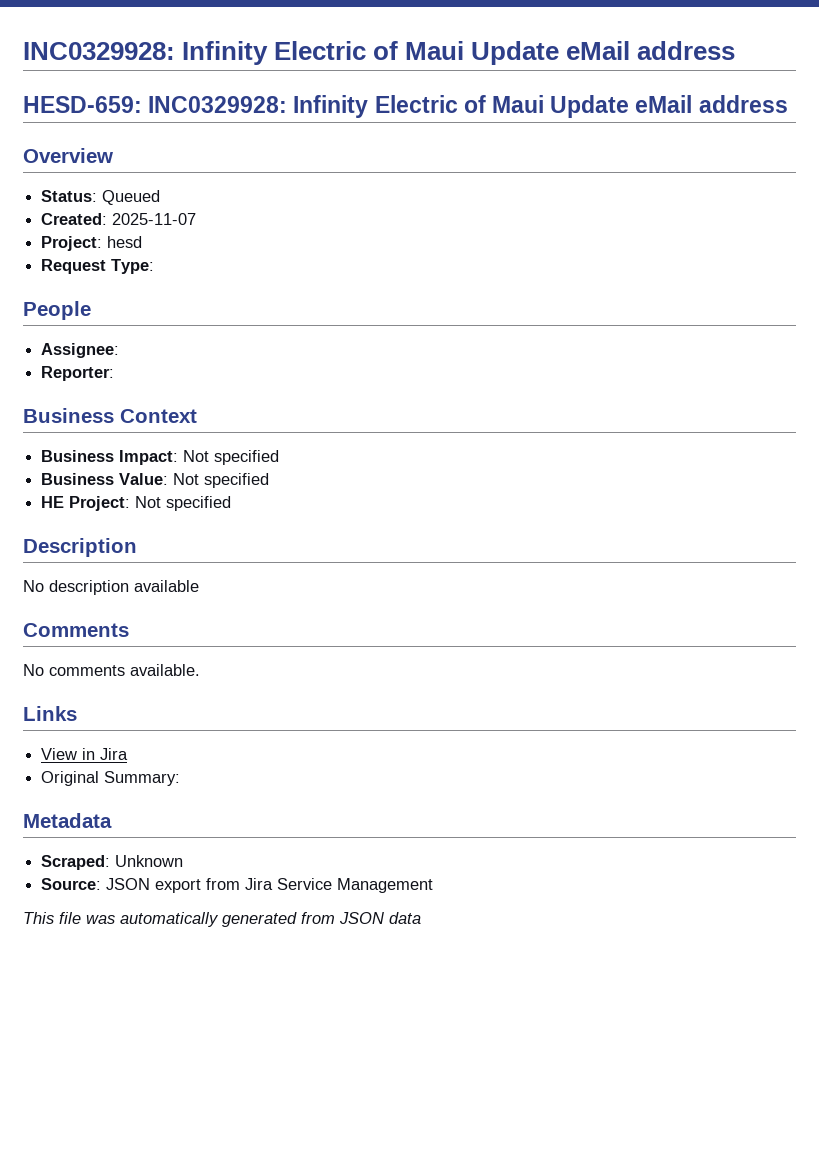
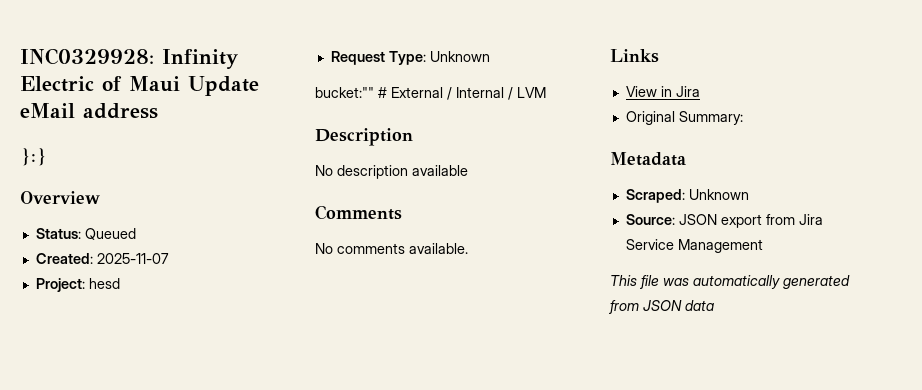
[23,41,736,65] [23,95,788,118] INC0329928: Infinity Electric of Maui Update eMail address // HESD-659: INC0329928: Infinity Electric of Maui Update eMail address -> [20,48,238,69] [20,76,259,96] [20,103,158,119] [20,148,47,166] INC0329928: Infinity Electric of Maui Update eMail address // }:}
[23,301,91,320] [41,343,120,358] [41,366,115,381] [23,408,197,423] [41,450,280,465] [41,473,270,488] [41,496,232,511] // People // Assignee: // Reporter: // Business Context // Business Impact: Not specified // Business Value: Not specified // HE Project: Not specified -> [429,51,490,62] [315,87,546,100] Unknown // bucket:"" # External / Internal / LVM

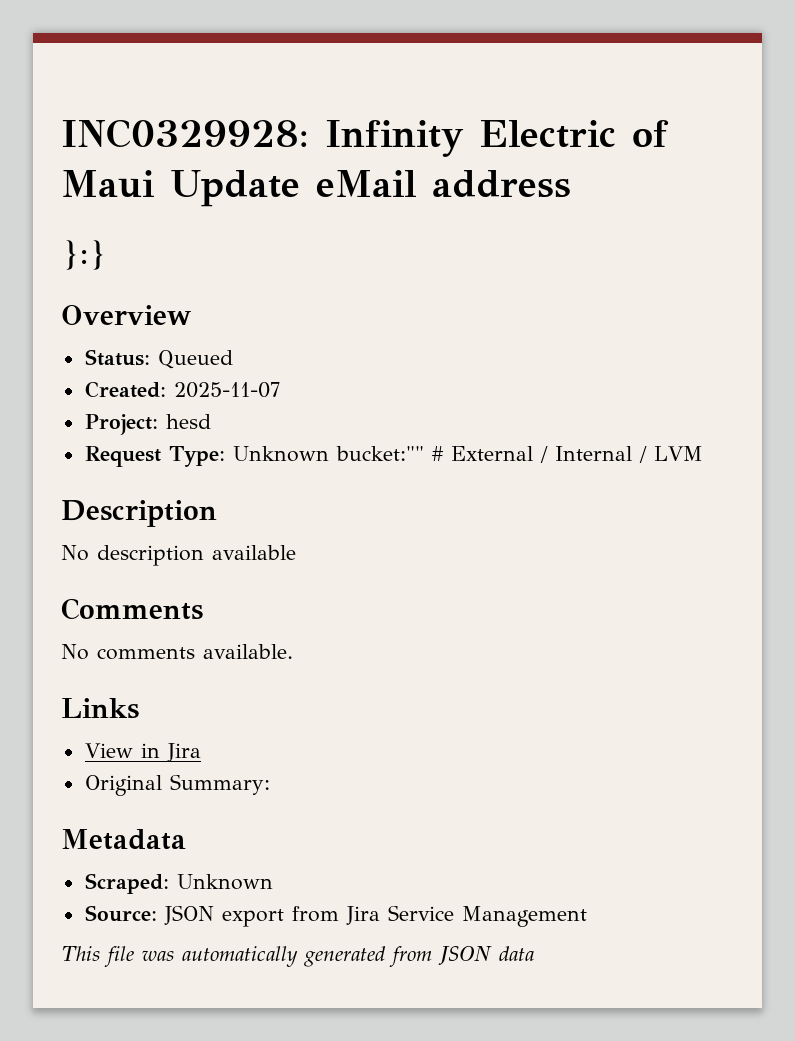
(490, 56) // -> (329, 454) none

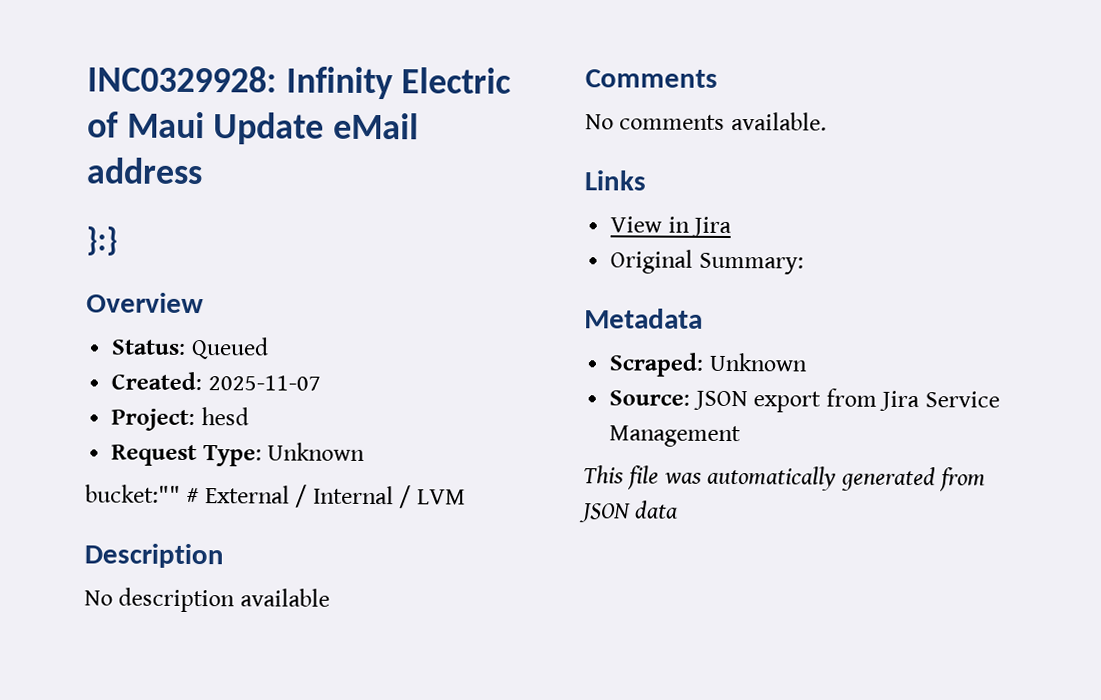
(329, 454) none -> (366, 451) //

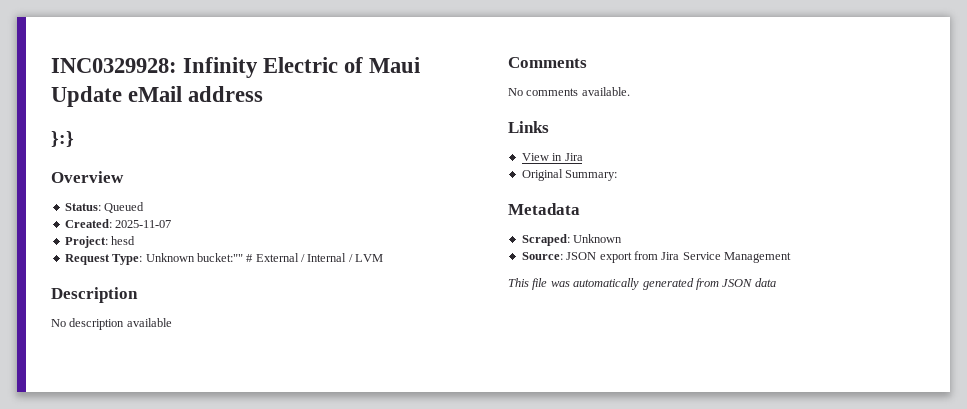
(366, 451) // -> (195, 257) none

